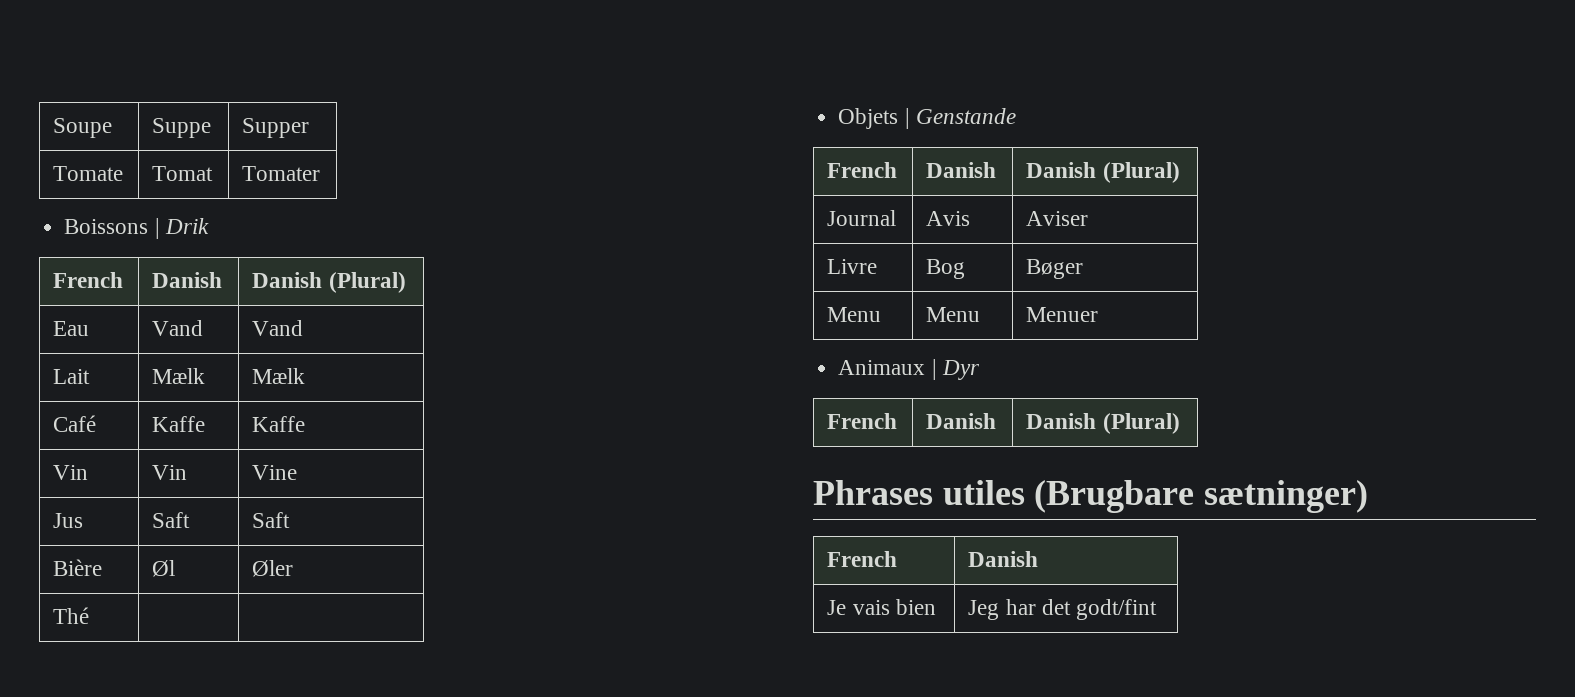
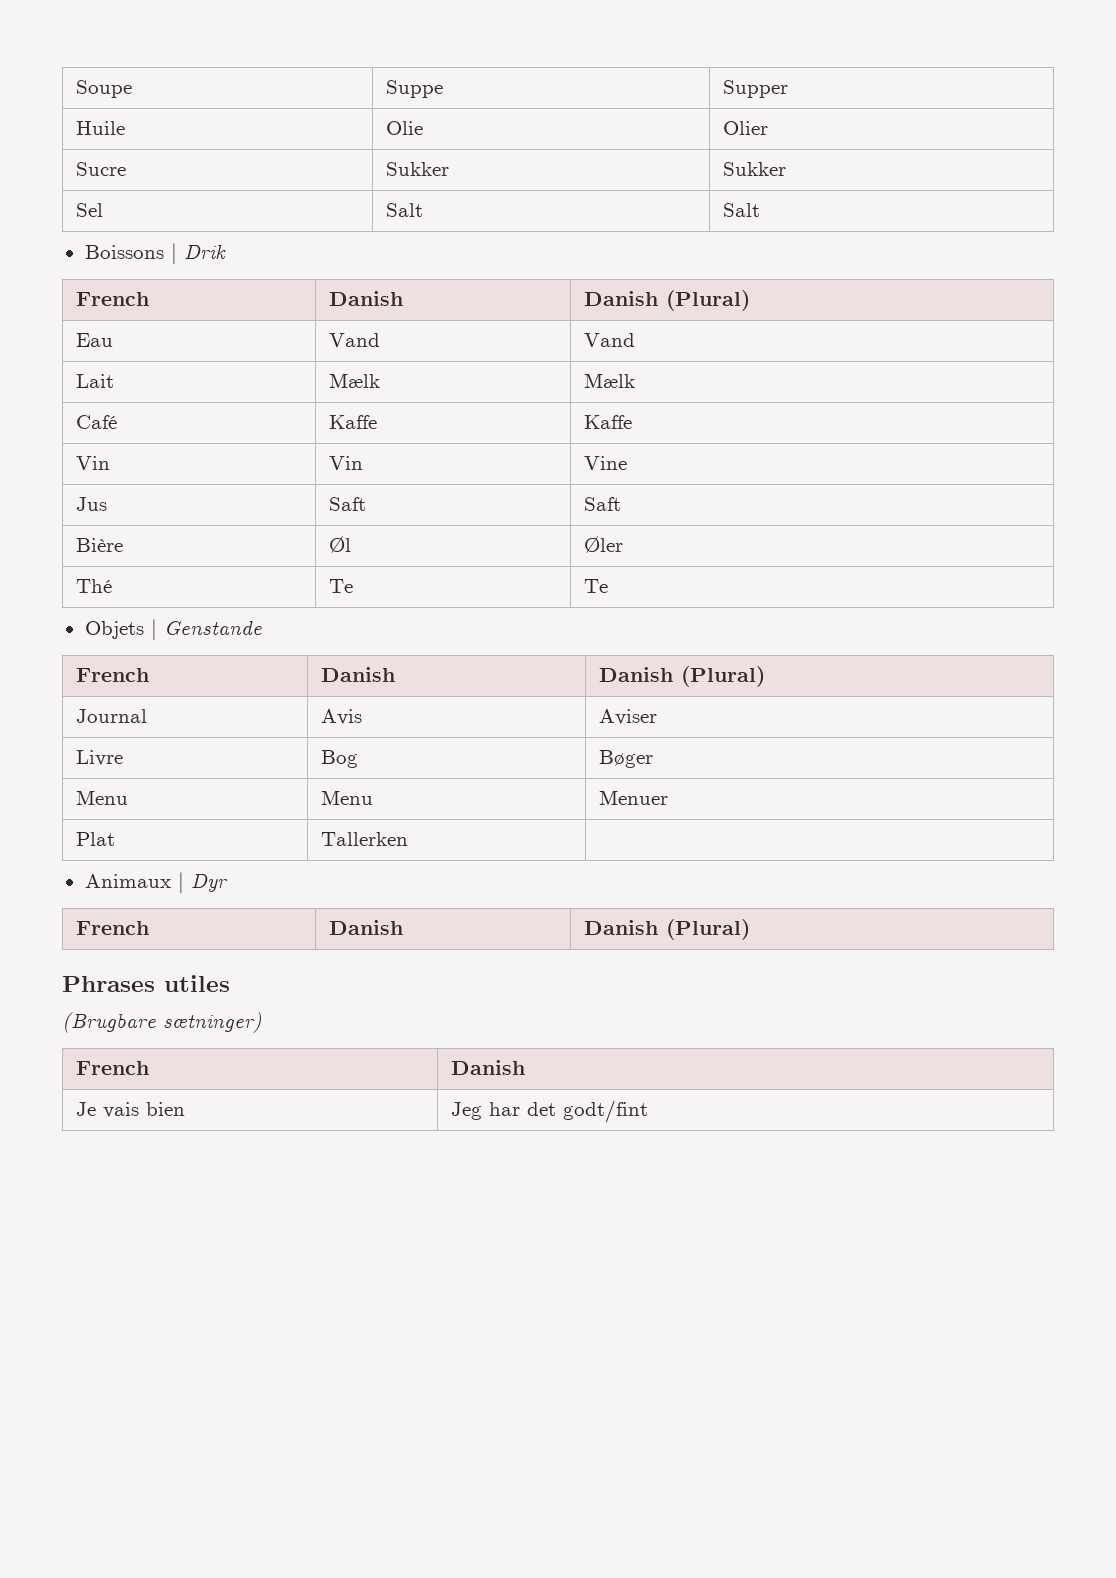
[53,166,124,181] [152,166,214,181] [242,166,321,181] Tomate | Tomat | Tomater -> [75,121,125,135] [385,121,423,135] [722,121,768,135] [75,162,126,176] [385,162,449,176] [722,162,786,176] [75,203,103,217] [385,203,423,217] [722,203,760,217] Huile | Olie | Olier // Sucre | Sukker | Sukker // Sel | Salt | Salt
(90, 615) | -> [328,579,353,593] [583,579,608,593] Te | Te
(1099, 314) none -> [75,832,115,846] [320,832,408,846] // Plat | Tallerken |
(1025, 492) none -> (230, 983) //

